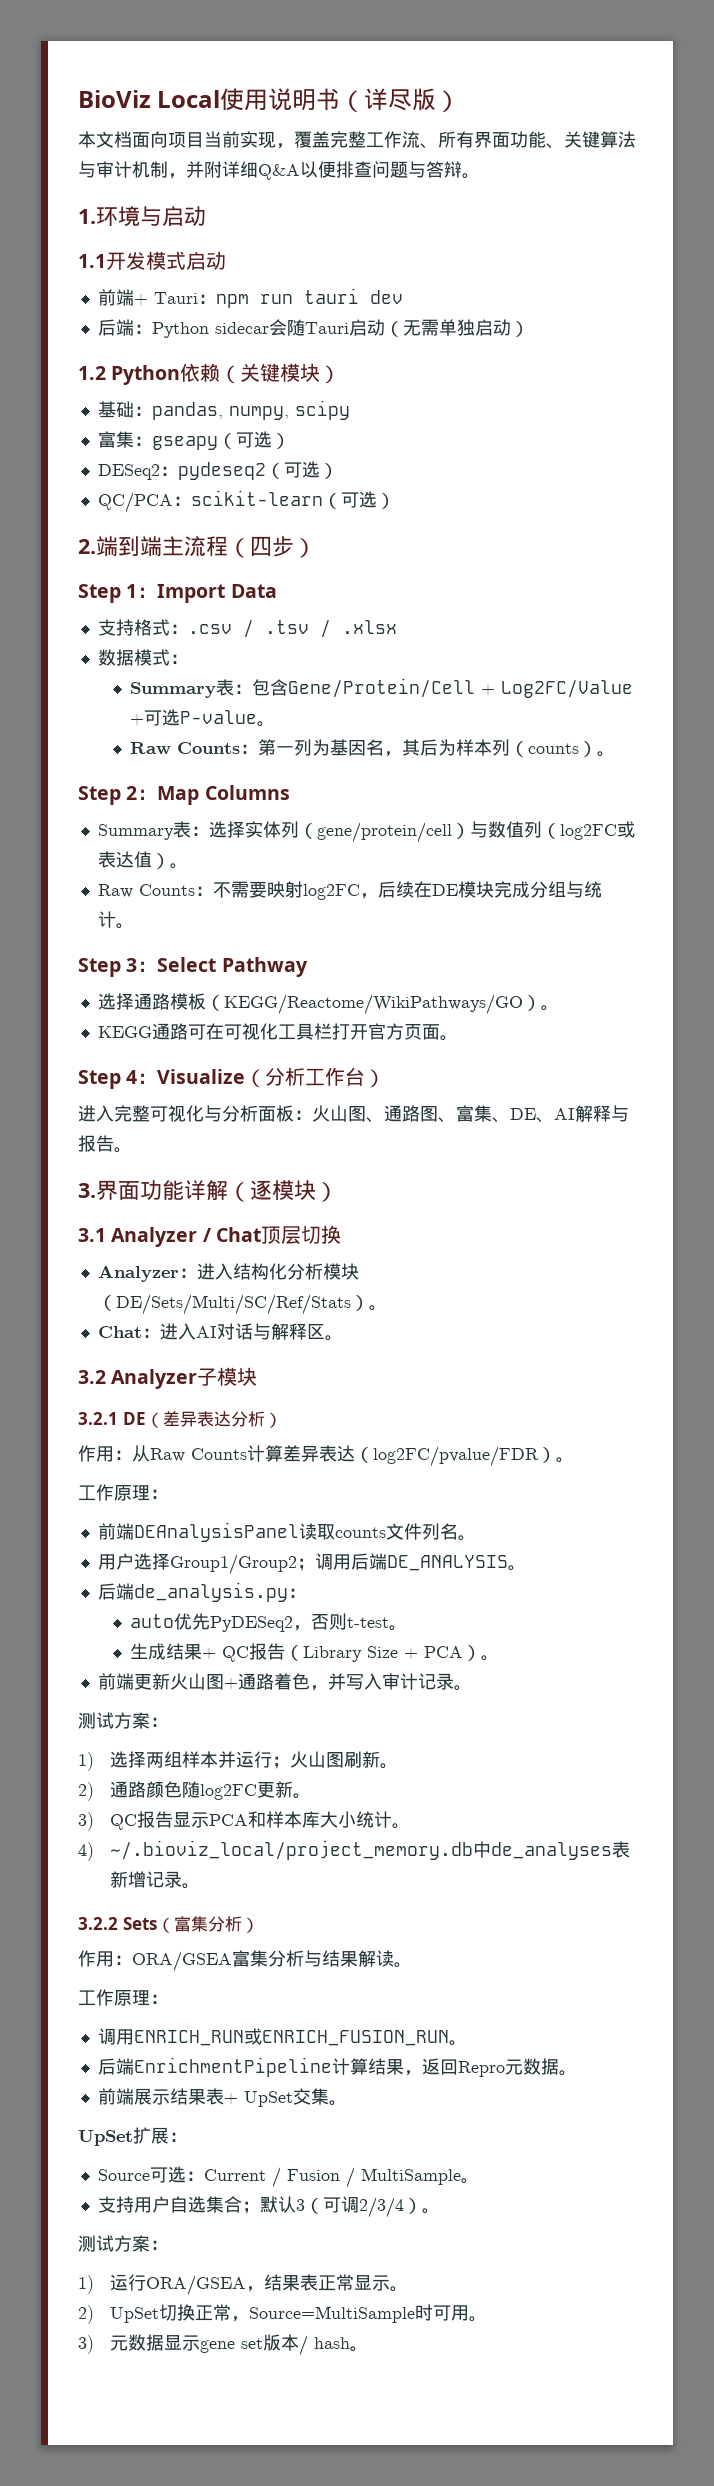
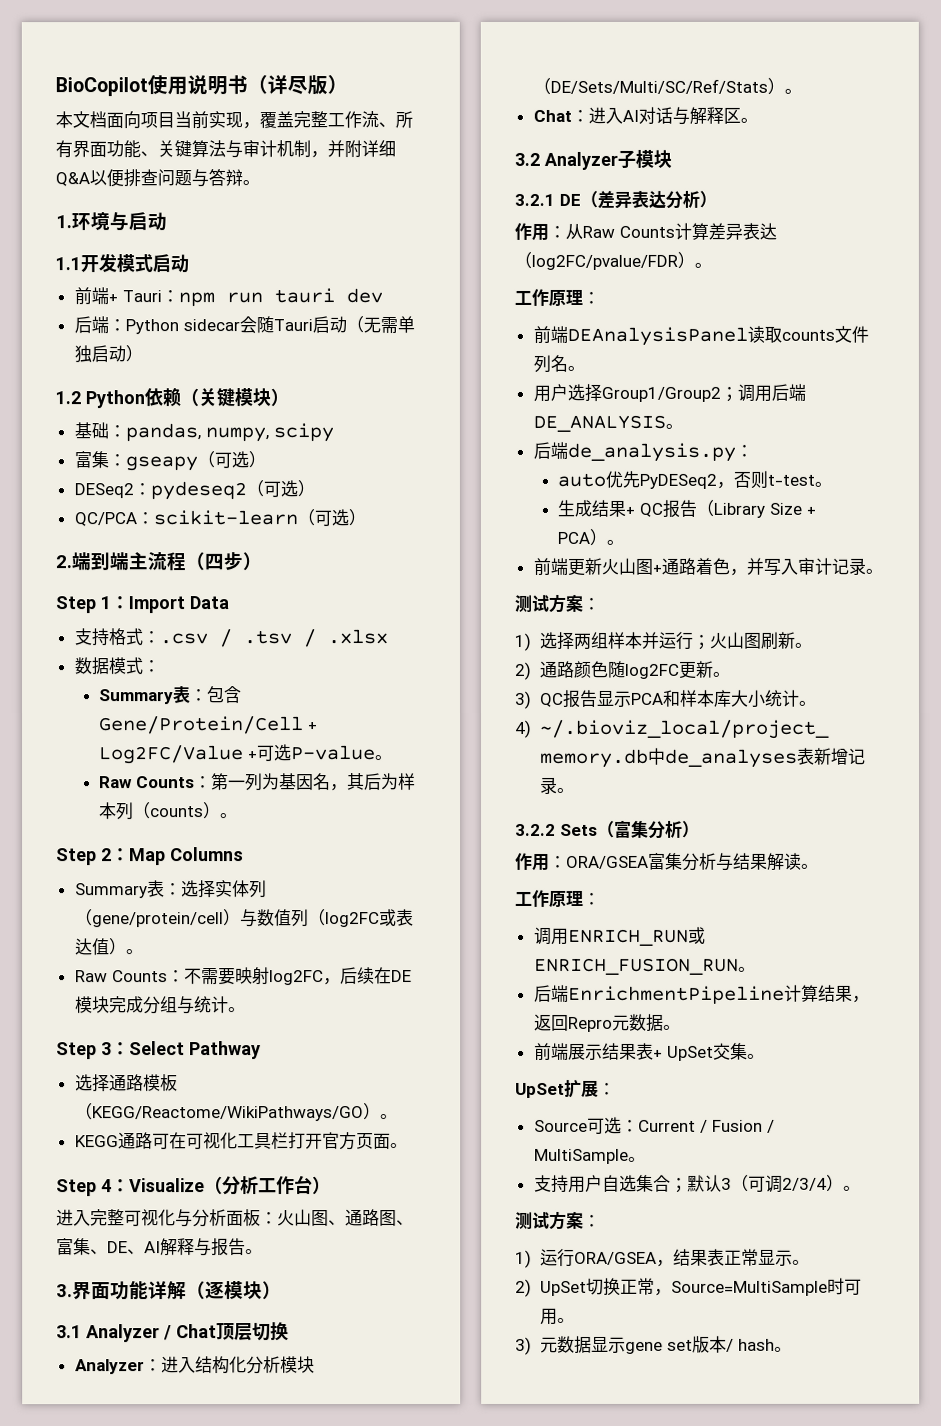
[78,90,221,108] BioViz Local -> [55,77,148,97] BioCopilot

